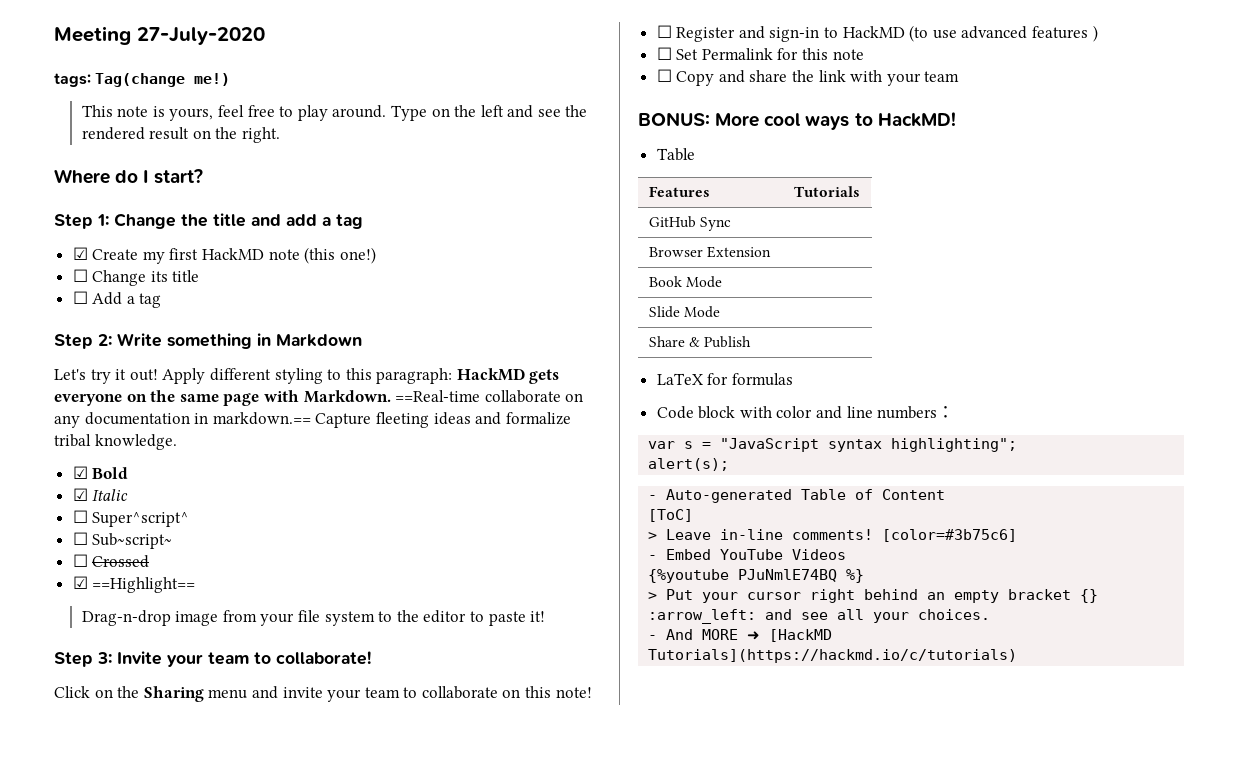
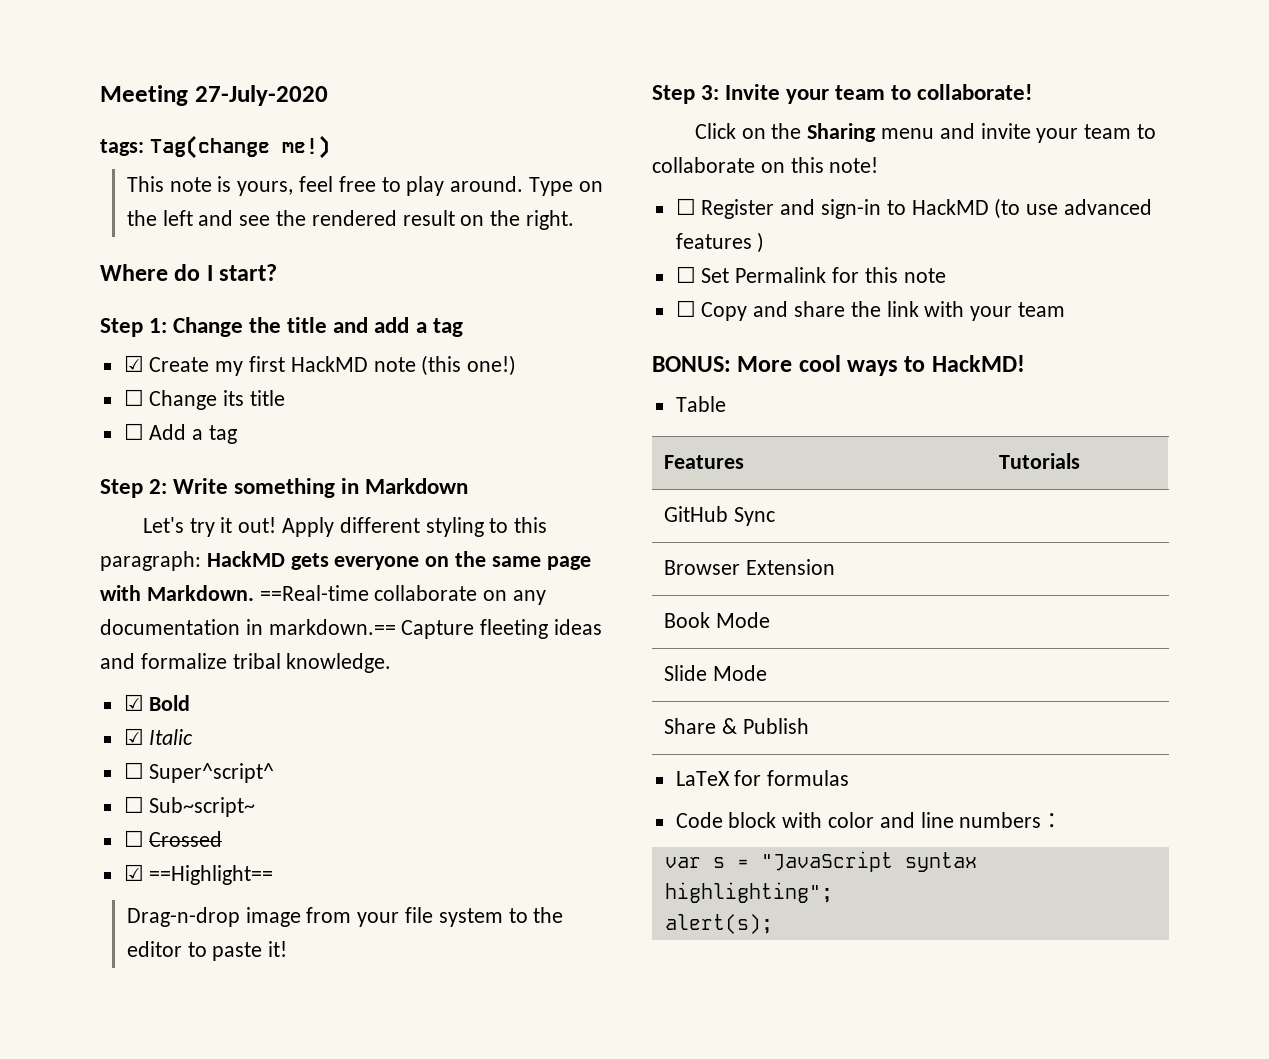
[648,489,946,503] [648,509,694,522] [648,529,1018,542] [648,549,847,560] [648,569,865,583] [648,589,1099,603] [648,609,991,624] [648,629,833,642] [648,649,1018,663] // - Auto-generated Table of Content // [ToC] // > Leave in-line comments! [color=#3b75c6] // - Embed YouTube Videos // {%youtube PJuNmlE74BQ %} // > Put your cursor right behind an empty bracket {} :arrow_left: and see all your choices. // - And MORE ➜ [HackMD Tutorials](https://hackmd.io/c/tutorials) -> (773, 924) none

